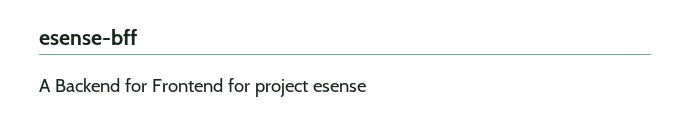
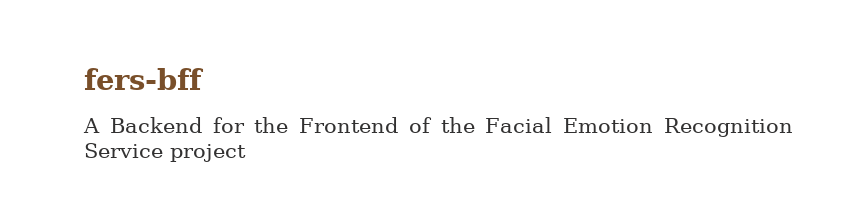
[39,29,137,45] esense-bff -> [84,68,204,90] fers-bff
[151,78,366,97] Frontend for project esense -> [254,117,794,137] [84,143,246,162] the Frontend of the Facial Emotion Recognition Service project

